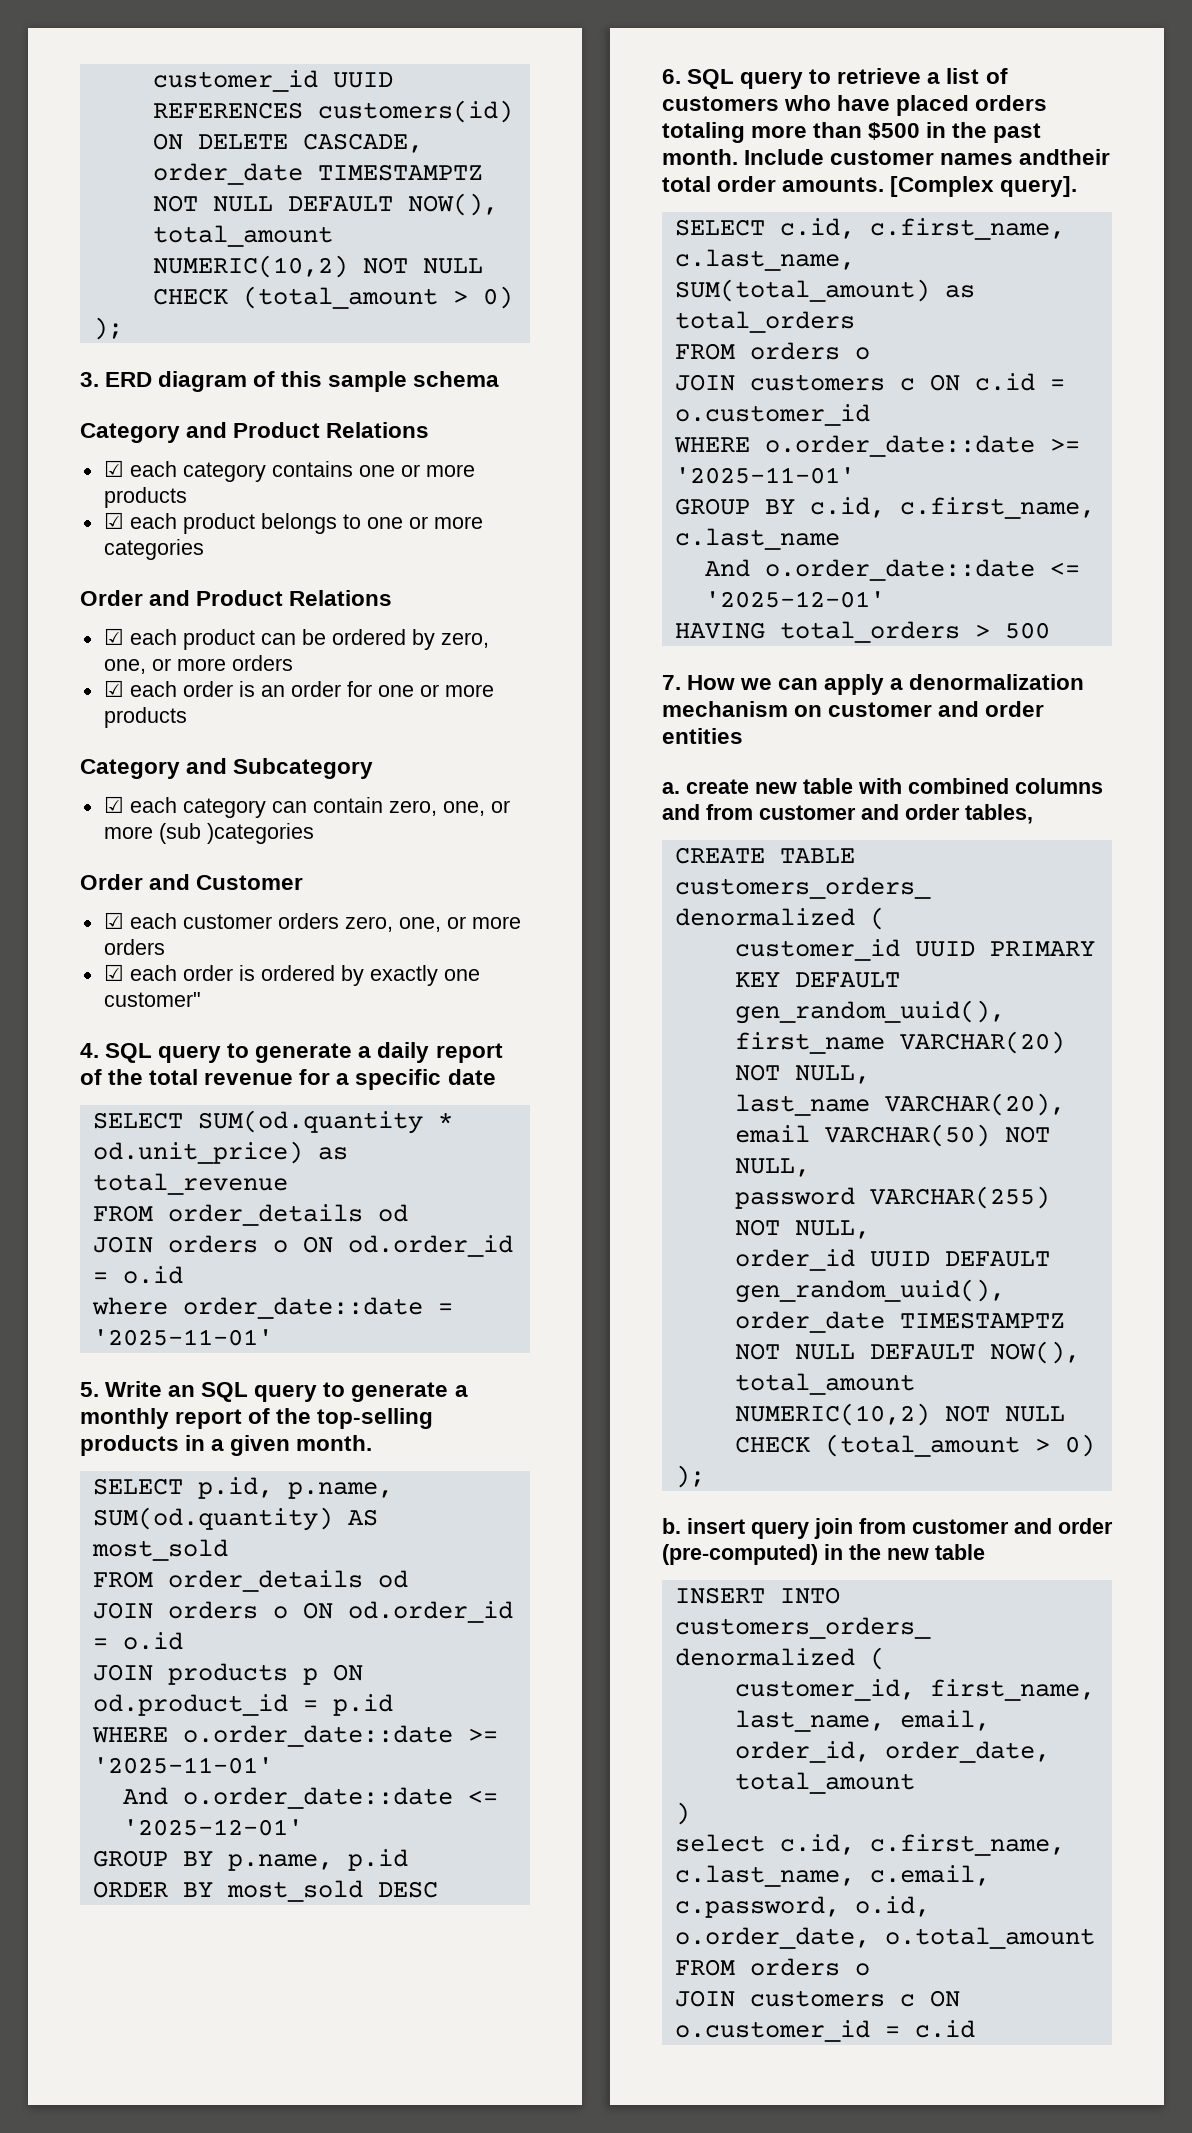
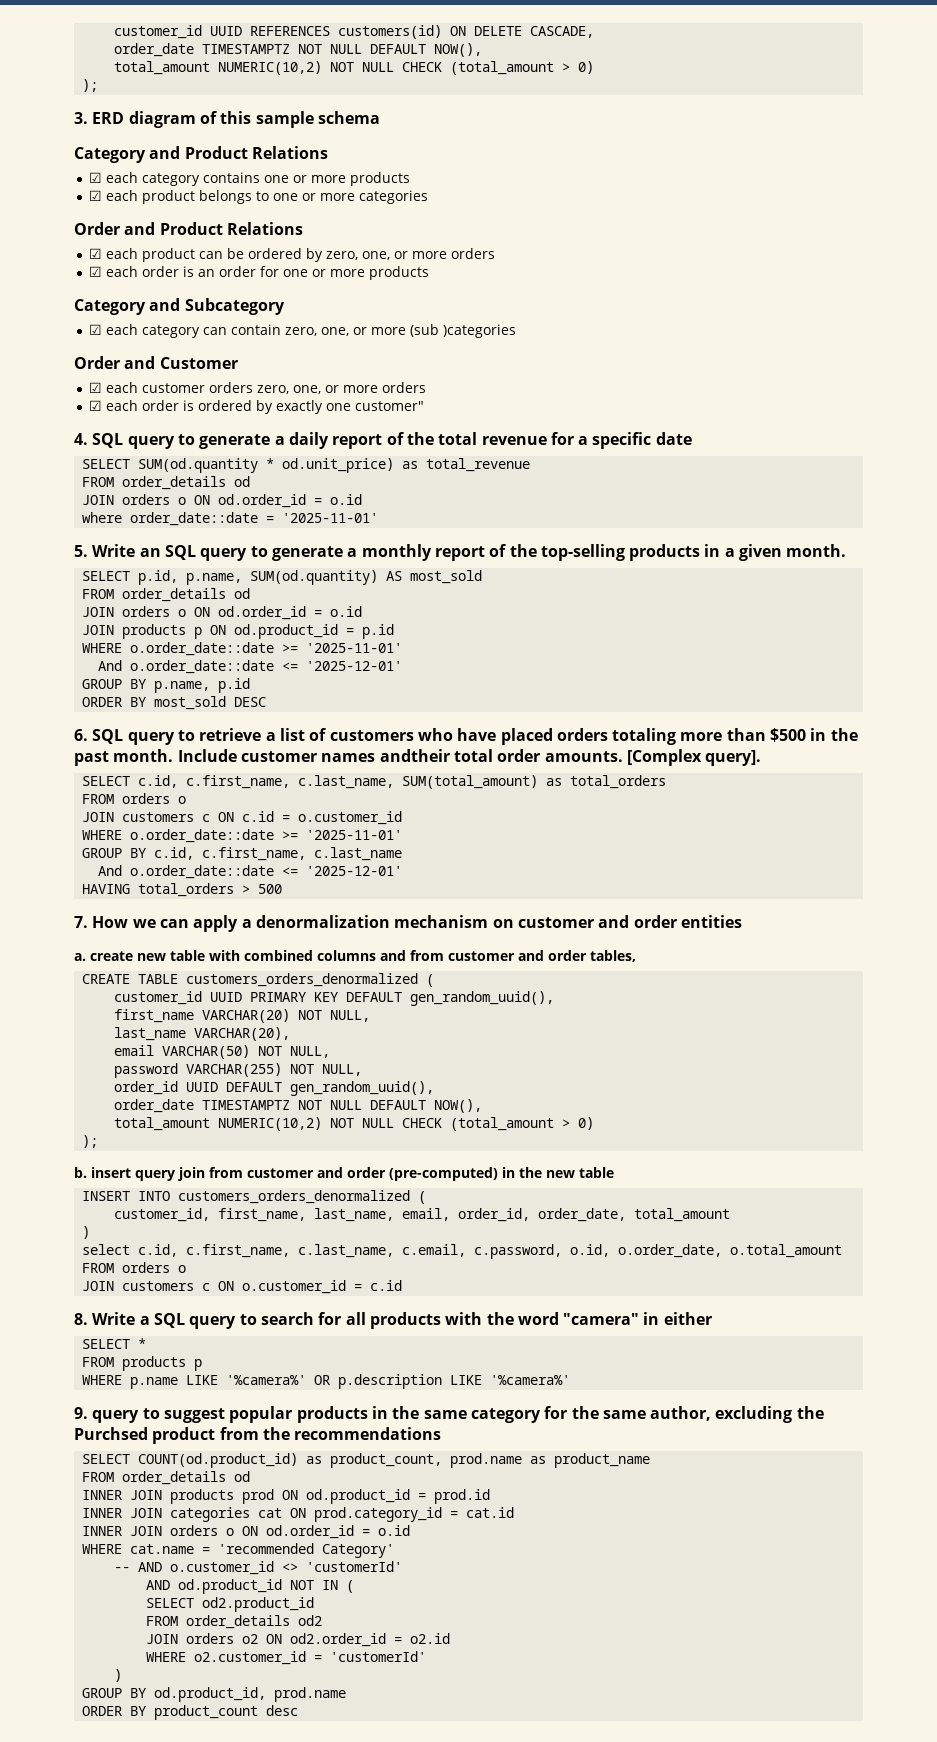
(975, 2029) none -> [74,1312,712,1329] [82,1338,147,1349] [82,1356,203,1371] [82,1374,571,1389] [74,1406,824,1423] [74,1427,442,1444] [82,1453,651,1468] [82,1471,251,1485] [82,1489,491,1504] [82,1507,515,1522] [82,1525,411,1539] [82,1543,395,1558] [114,1561,403,1575] [146,1579,355,1594] [146,1597,315,1612] [146,1615,323,1629] [146,1633,451,1647] [146,1651,427,1665] [114,1669,123,1682] [82,1687,347,1702] [82,1705,299,1720] // 8. Write a SQL query to search for all products with the word "camera" in either // SELECT * // FROM products p // WHERE p.name LIKE '%camera%' OR p.description LIKE '%camera%' // 9. query to suggest popular products in the same category for the same author, excluding the Purchsed product from the recommendations // SELECT COUNT(od.product_id) as product_count, prod.name as product_name // FROM order_details od // INNER JOIN products prod ON od.product_id = prod.id // INNER JOIN categories cat ON prod.category_id = cat.id // INNER JOIN orders o ON od.order_id = o.id // WHERE cat.name = 'recommended Category' // -- AND o.customer_id <> 'customerId' // AND od.product_id NOT IN ( // SELECT od2.product_id // FROM order_details od2 // JOIN orders o2 ON od2.order_id = o2.id // WHERE o2.customer_id = 'customerId' // ) // GROUP BY od.product_id, prod.name // ORDER BY product_count desc

